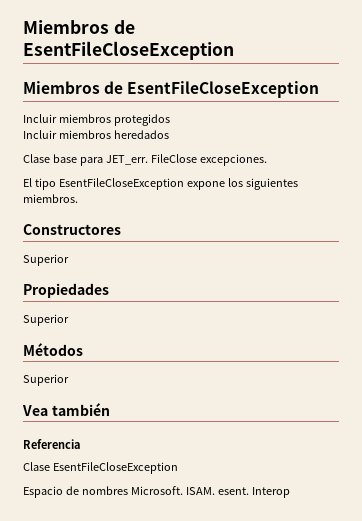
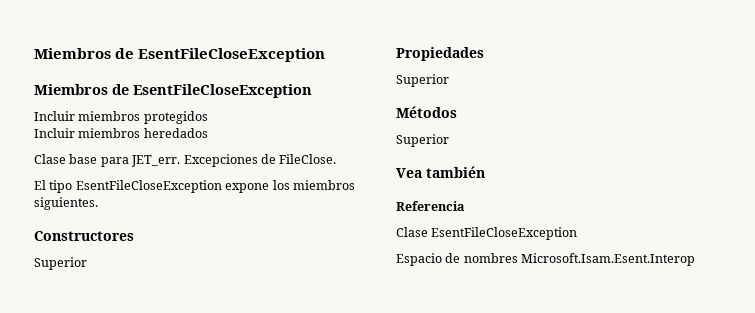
[150,154,267,166] FileClose excepciones. -> [183,154,337,167] Excepciones de FileClose.
[245,178,298,190] [23,194,78,203] siguientes miembros. -> [292,180,355,190] [34,197,98,210] miembros siguientes.
[130,486,290,498] Microsoft. ISAM. esent. Interop -> [521,253,696,266] Microsoft.Isam.Esent.Interop

